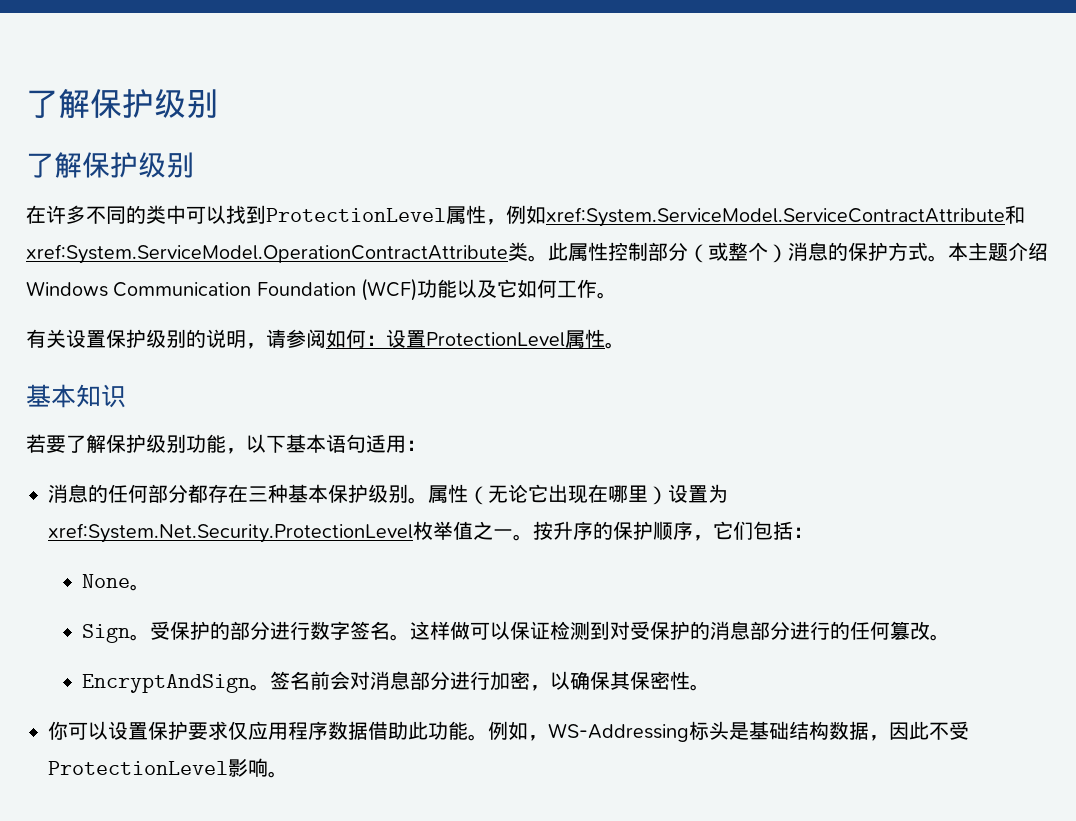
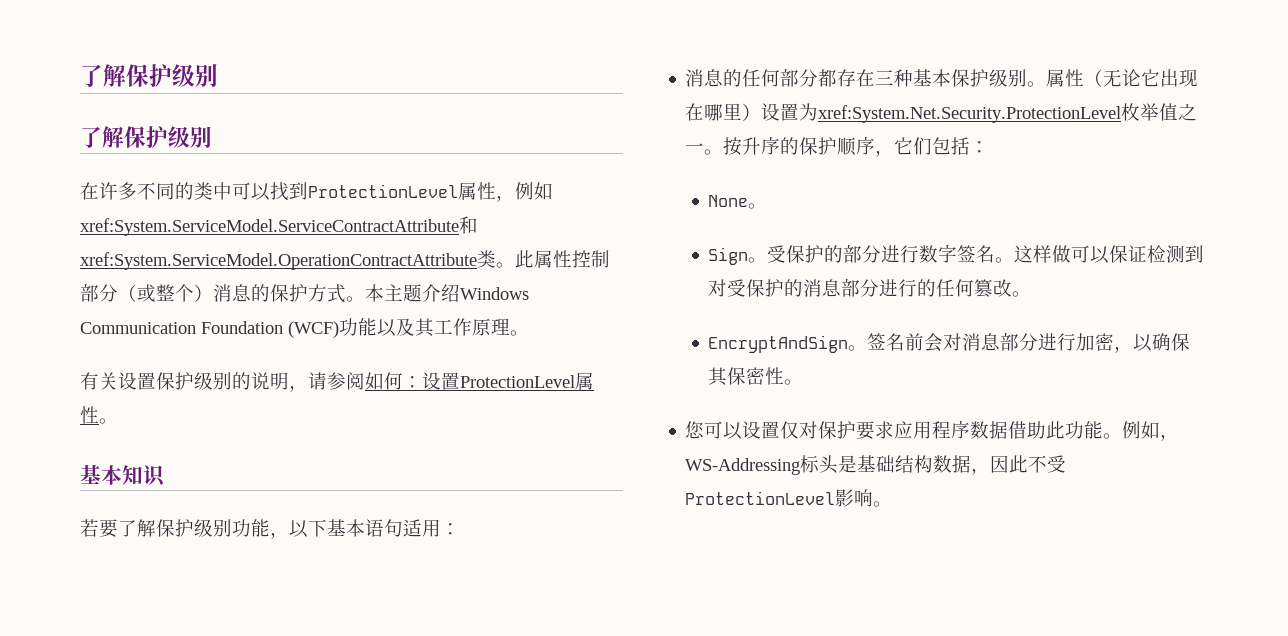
[497,279,598,298] 它如何工作 -> [415,318,510,337] 其工作原理
[48,721,68,740] 你 -> [685,421,705,439] 您
(148, 731) none -> [780,421,819,439] 仅对
[228,721,248,740] 仅 -> (895, 430) none

